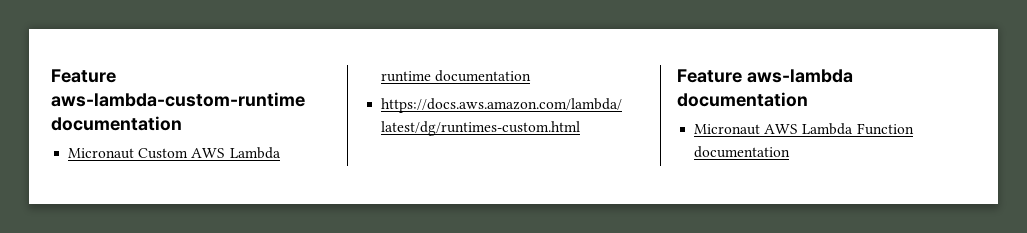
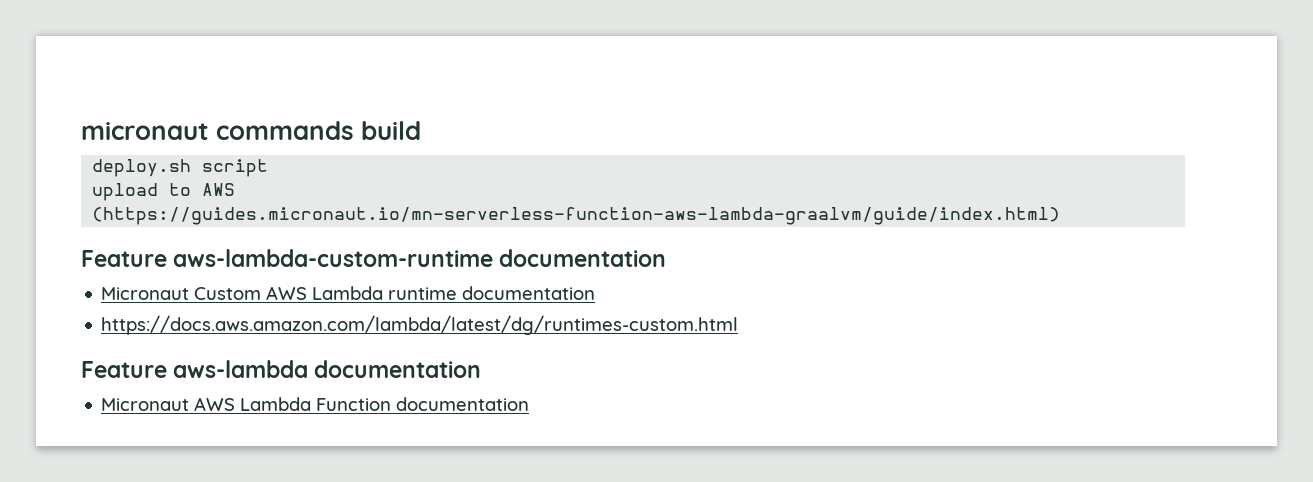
(51, 76) none -> [81,121,422,140] [92,159,269,177] [92,183,236,201] [92,207,1061,225] micronaut commands build // deploy.sh script // upload to AWS (https://guides.micronaut.io/mn-serverless-function-aws-lambda-graalvm/guide/index.html) //

